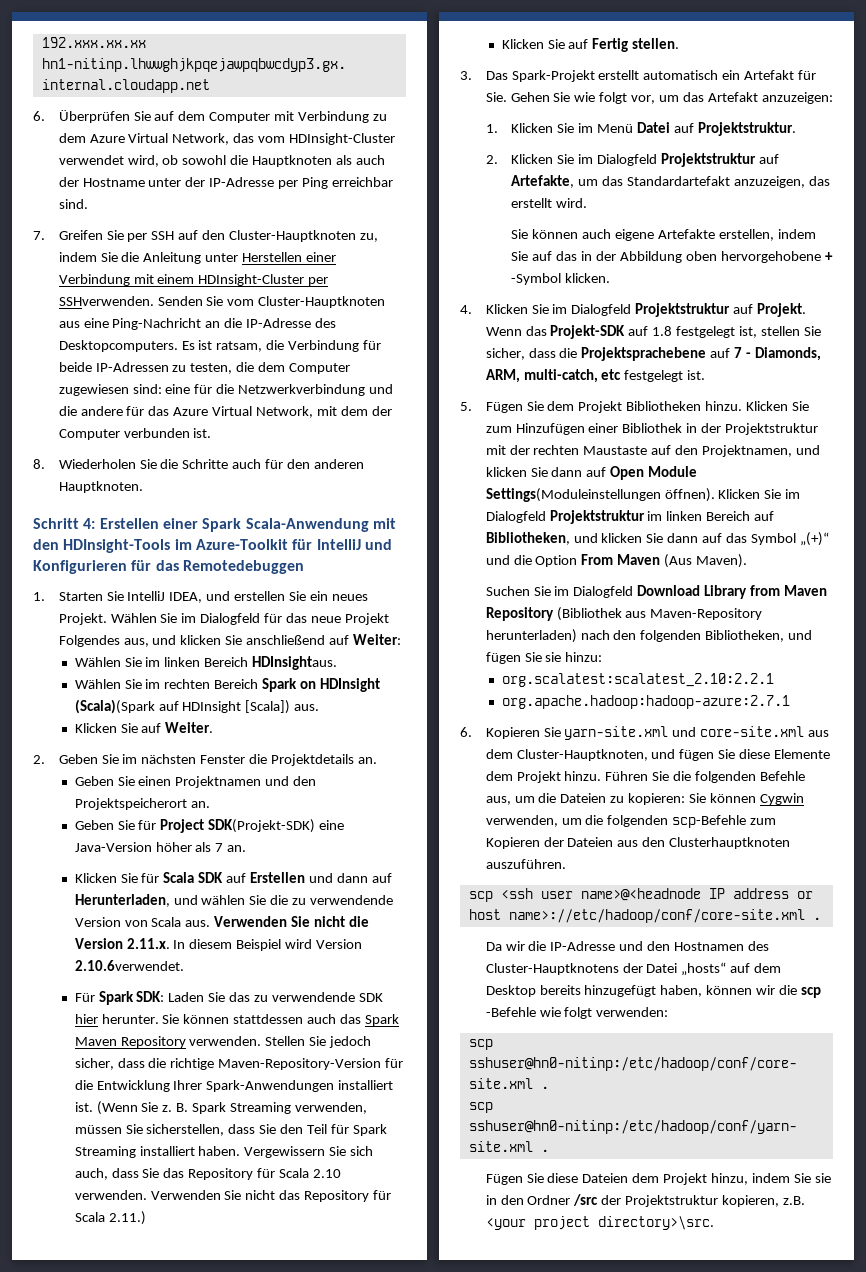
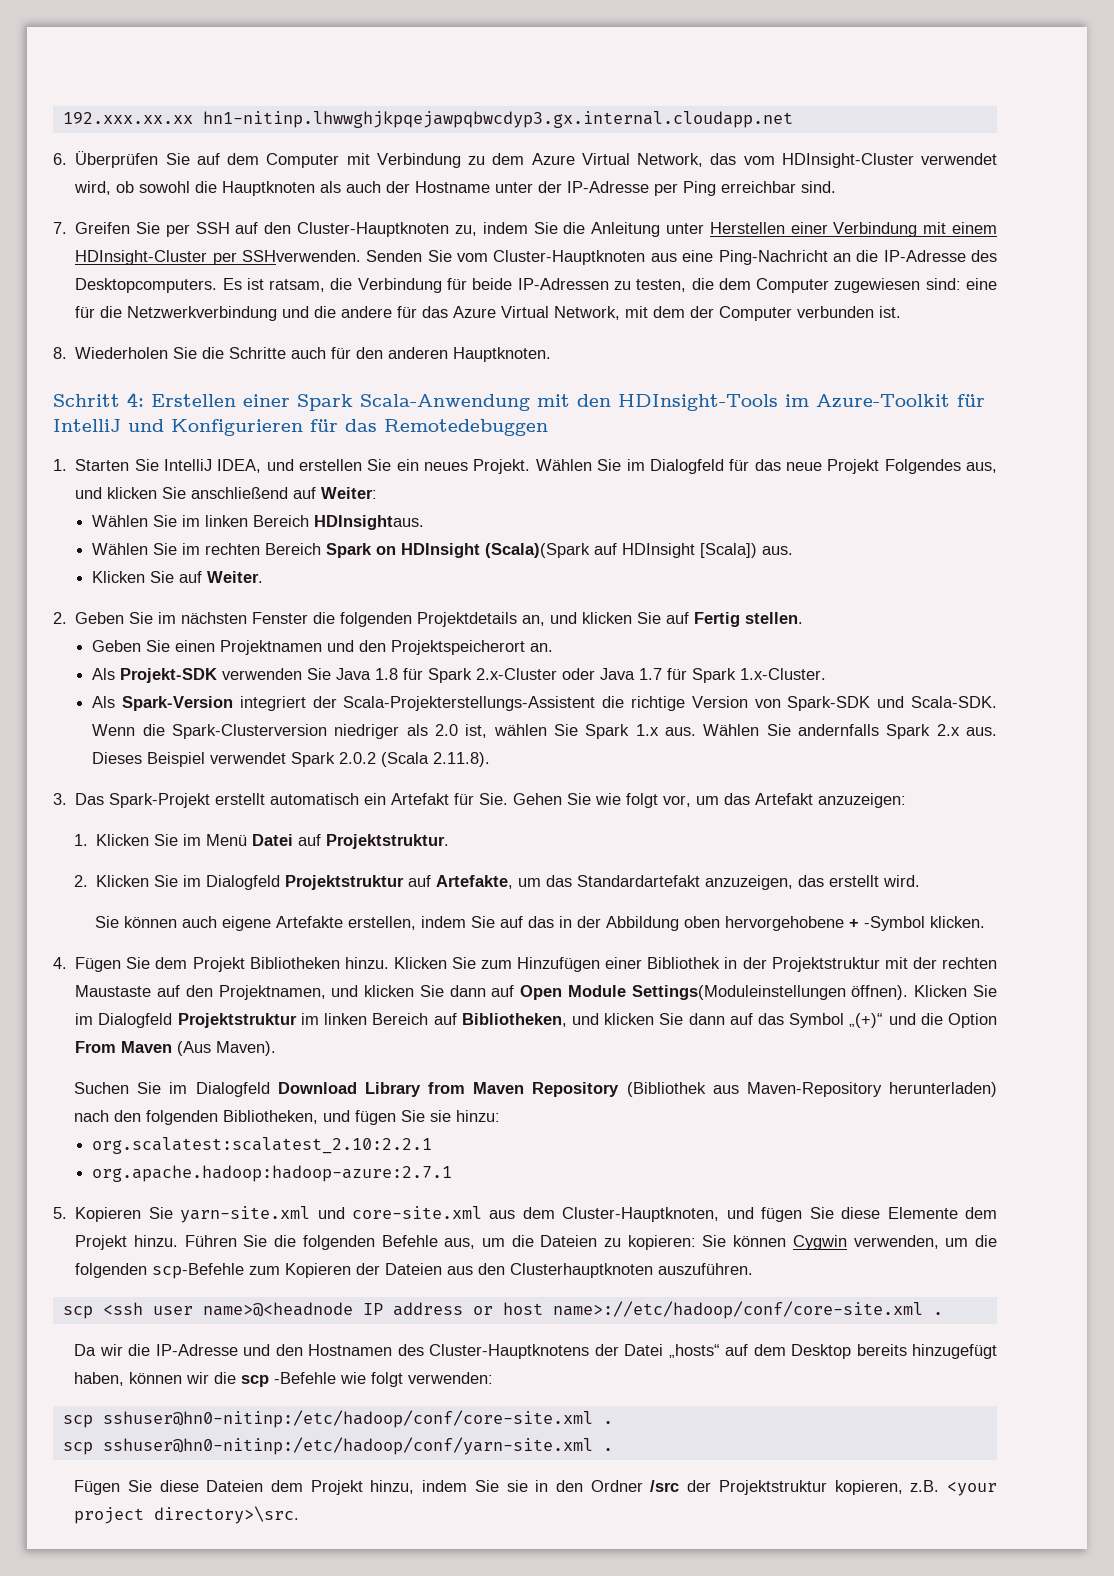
[271,754,378,766] Projektdetails an. -> [340,612,804,627] folgenden Projektdetails an, und klicken Sie auf Fertig stellen.
[74,819,345,833] [74,842,247,852] [74,872,392,883] [74,894,394,907] [74,916,370,927] [74,938,363,951] [74,960,184,971] [74,991,383,1005] [74,1014,400,1026] [74,1036,372,1048] [74,1058,404,1070] [74,1080,394,1092] [74,1101,368,1115] [74,1124,387,1136] [74,1146,374,1158] [74,1168,342,1180] [74,1190,392,1202] [74,1211,146,1225] [501,38,680,52] Geben Sie für Project SDK(Projekt-SDK) eine Java-Version höher als 7 an. // Klicken Sie für Scala SDK auf Erstellen und dann auf Herunterladen, und wählen Sie die zu verwendende Version von Scala aus. Verwenden Sie nicht die Version 2.11.x. In diesem Beispiel wird Version 2.10.6verwendet. // Für Spark SDK: Laden Sie das zu verwendende SDK hier herunter. Sie können stattdessen auch das Spark Maven Repository verwenden. Stellen Sie jedoch sicher, dass die richtige Maven-Repository-Version für die Entwicklung Ihrer Spark-Anwendungen installiert ist. (Wenn Sie z. B. Spark Streaming verwenden, müssen Sie sicherstellen, dass Sie den Teil für Spark Streaming installiert haben. Vergewissern Sie sich auch, dass Sie das Repository für Scala 2.10 verwenden. Verwenden Sie nicht das Repository für Scala 2.11.) // Klicken Sie auf Fertig stellen. -> [92,668,827,683] [92,696,998,711] [92,724,998,739] [92,752,491,767] Als Projekt-SDK verwenden Sie Java 1.8 für Spark 2.x-Cluster oder Java 1.7 für Spark 1.x-Cluster. // Als Spark-Version integriert der Scala-Projekterstellungs-Assistent die richtige Version von Spark-SDK und Scala-SDK. Wenn die Spark-Clusterversion niedriger als 2.0 ist, wählen Sie Spark 1.x aus. Wählen Sie andernfalls Spark 2.x aus. Dieses Beispiel verwendet Spark 2.0.2 (Scala 2.11.8).
[485,303,807,317] [485,325,821,339] [485,347,822,361] [485,369,706,383] [460,402,472,411] Klicken Sie im Dialogfeld Projektstruktur auf Projekt. Wenn das Projekt-SDK auf 1.8 festgelegt ist, stellen Sie sicher, dass die Projektsprachebene auf 7 - Diamonds, ARM, multi-catch, etc festgelegt ist. // 5. -> (67, 963) none
[460,727,472,737] 6. -> [53,1207,67,1219] 5.

